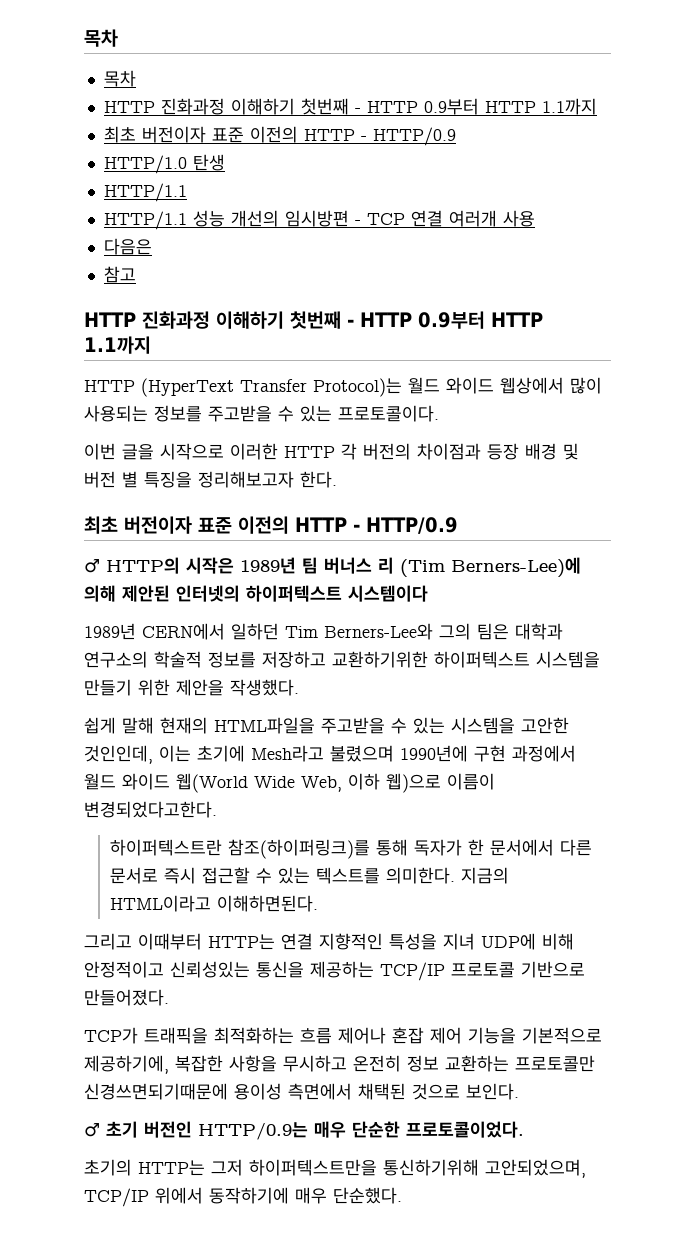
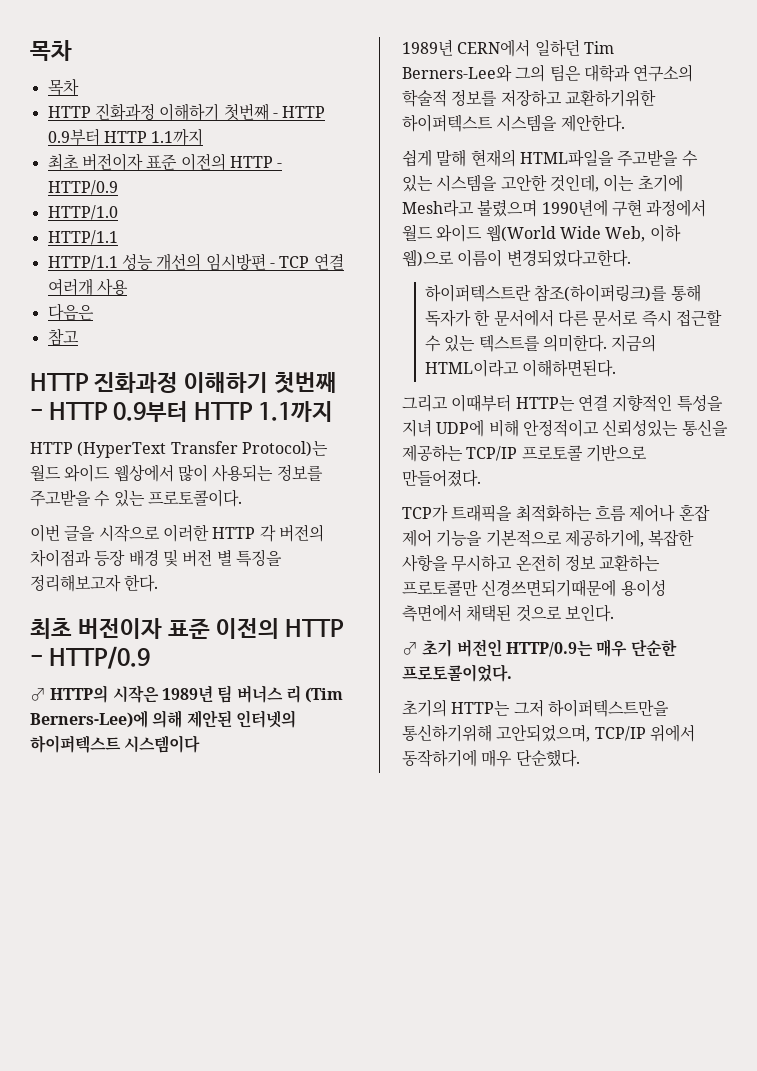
[192,154,225,171] 탄생 -> (118, 212) none
[84,679,299,696] 만들기 위한 제안을 작생했다. -> [560,114,625,132] 제안한다.
[84,745,153,764] 것인인데, -> [549,174,599,192] 것인데,

